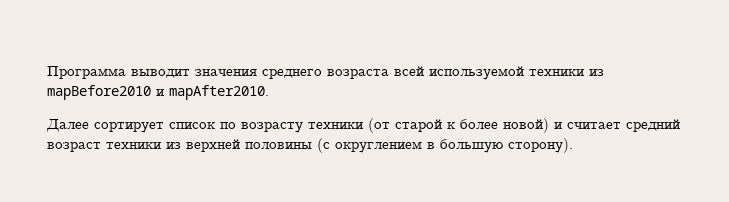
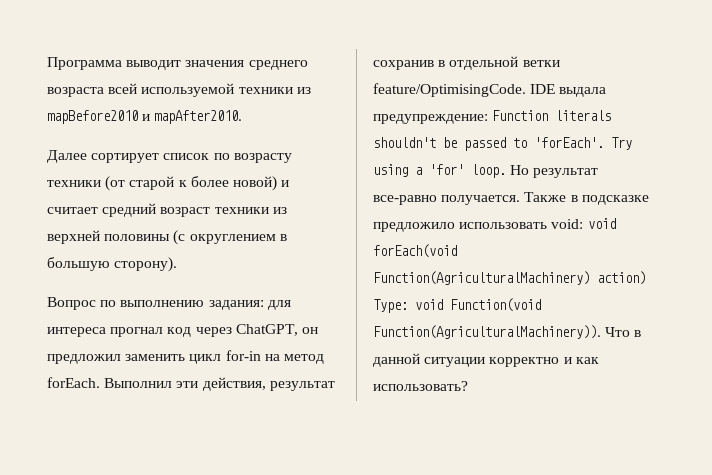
(573, 145) none -> [47,297,291,310] [47,324,318,337] [47,350,324,364] [47,377,335,391] [373,56,560,70] [373,83,607,97] [373,110,612,124] [373,137,632,151] [373,164,599,178] [373,192,649,205] [373,218,616,232] [373,244,457,258] [373,271,646,285] [373,298,541,313] [373,325,642,339] [373,353,599,367] [373,381,468,391] // Вопрос по выполнению задания: для интереса прогнал код через ChatGPT, он предложил заменить цикл for-in на метод forEach. Выполнил эти действия, результат сохранив в отдельной ветки feature/OptimisingCode. IDE выдала предупреждение: Function literals shouldn't be passed to 'forEach'. Try using a 'for' loop. Но результат все-равно получается. Также в подсказке предложило использовать void: void forEach(void Function(AgriculturalMachinery) action) Type: void Function(void Function(AgriculturalMachinery)). Что в данной ситуации корректно и как использовать?

